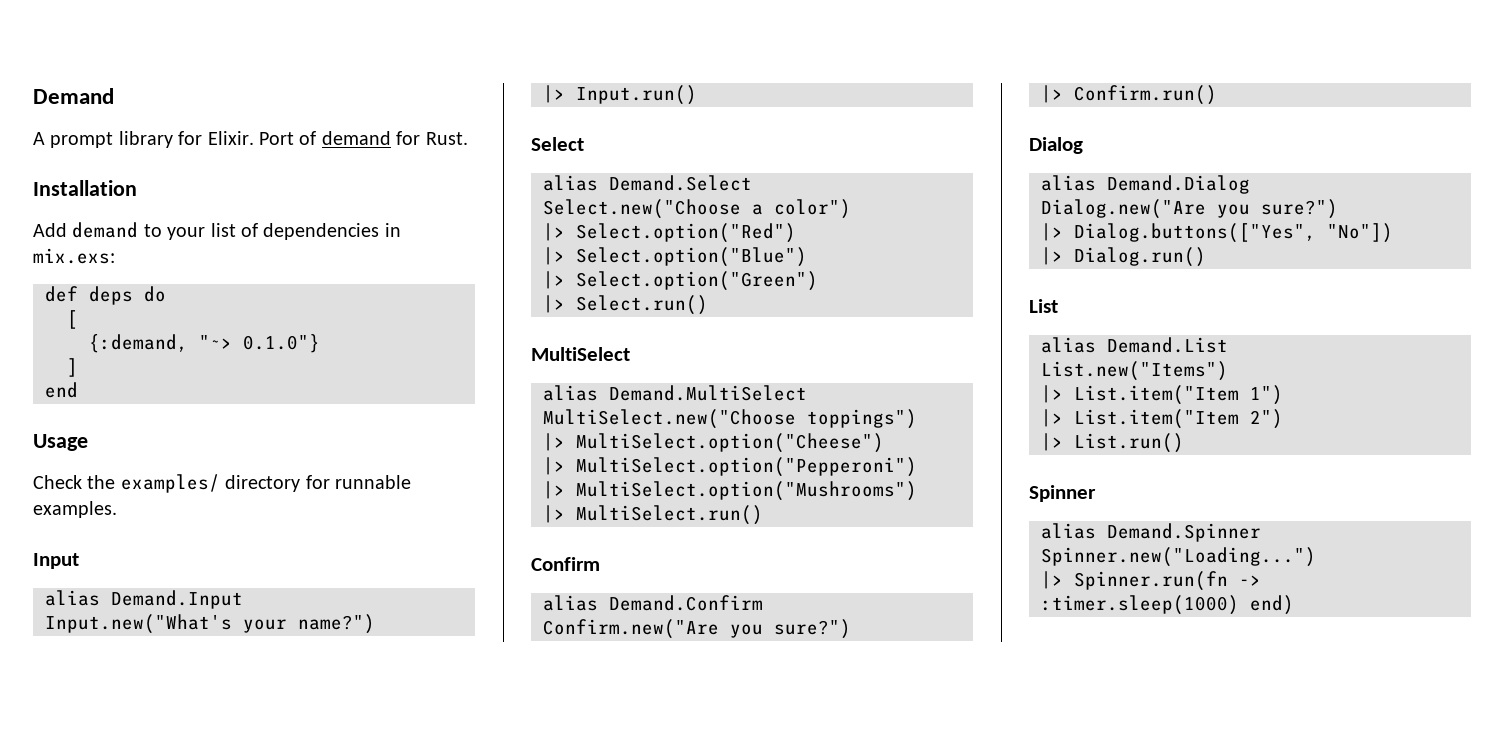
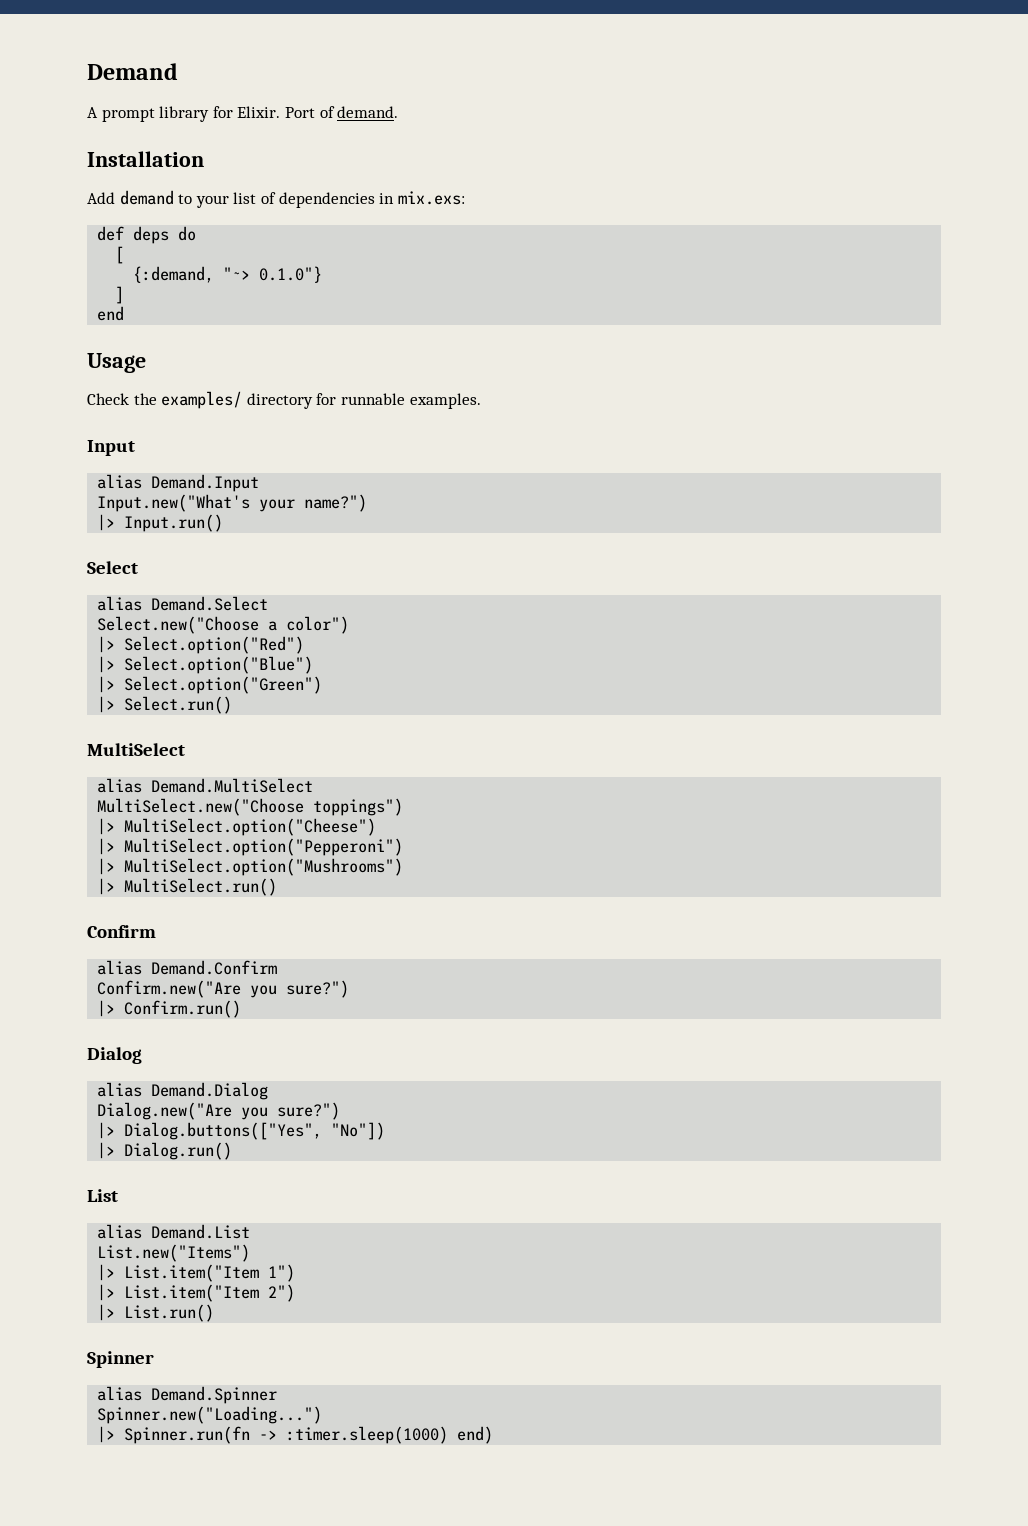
[321,131,468,145] demand for Rust. -> [337,106,399,118] demand.

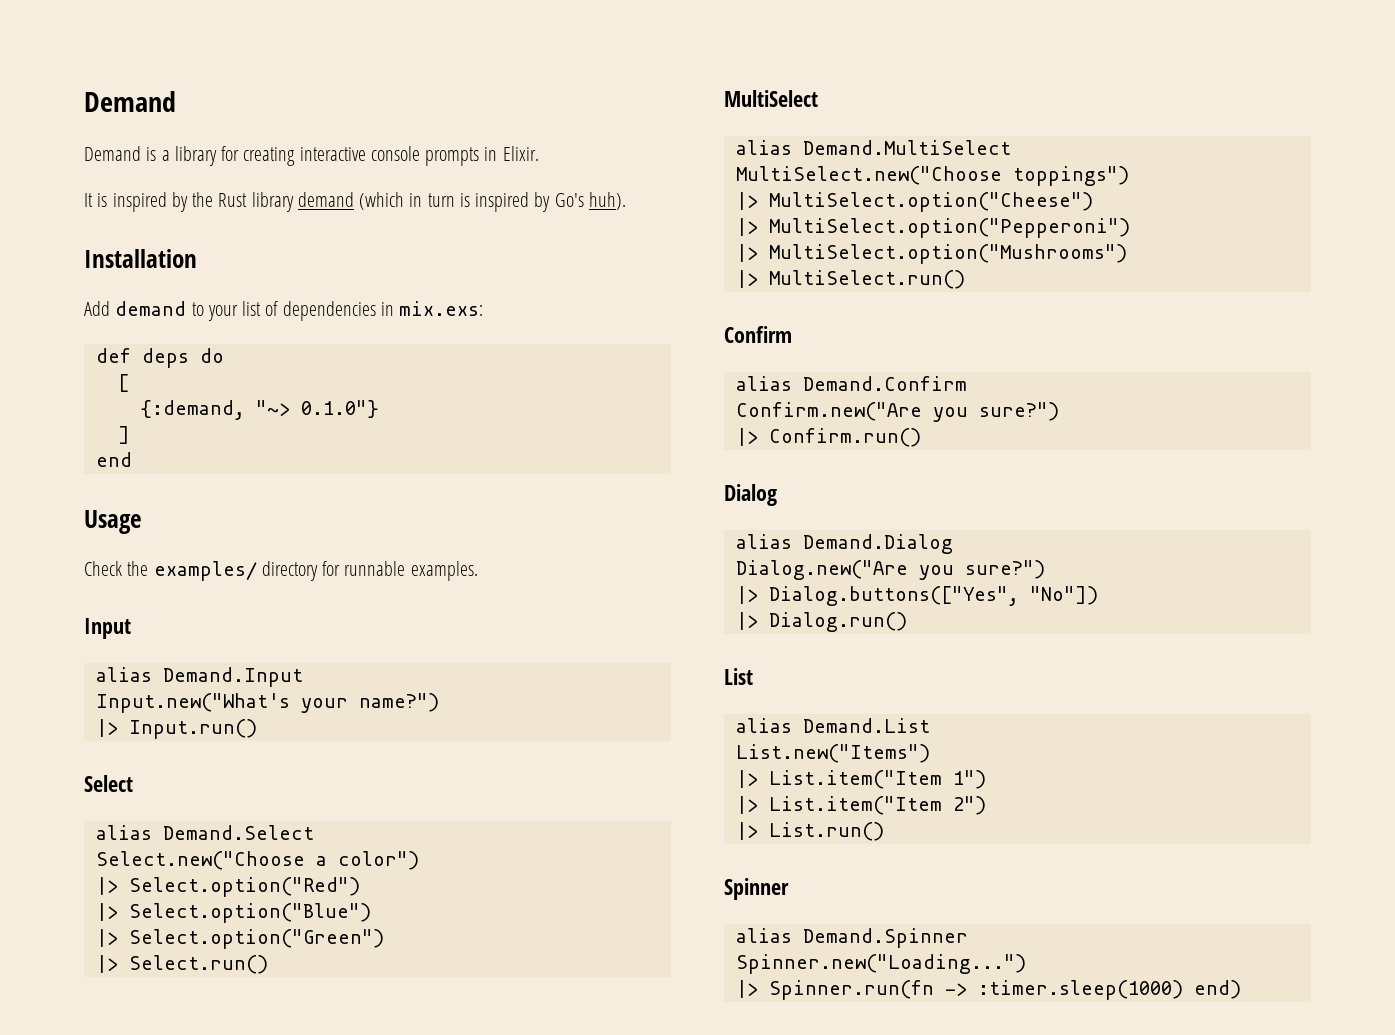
[87,106,399,122] A prompt library for Elixir. Port of demand. -> [84,146,539,166] [84,192,626,212] Demand is a library for creating interactive console prompts in Elixir. // It is inspired by the Rust library demand (which in turn is inspired by Go's huh).

